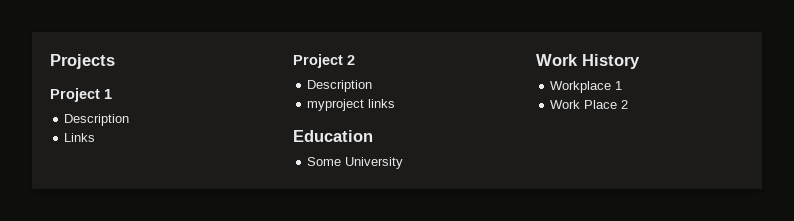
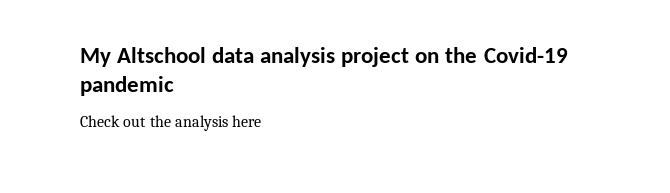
[50,54,115,69] [50,88,112,102] [64,114,130,126] [64,133,96,142] [293,54,355,68] [307,80,373,92] [307,99,396,111] [293,130,373,142] [307,157,404,169] [536,54,640,69] [550,81,623,93] [550,100,629,109] Projects // Project 1 // Description // Links // Project 2 // Description // myproject links // Education // Some University // Work History // Workplace 1 // Work Place 2 -> [80,47,568,67] [80,76,174,96] [80,115,262,131] My Altschool data analysis project on the Covid-19 pandemic // Check out the analysis here

